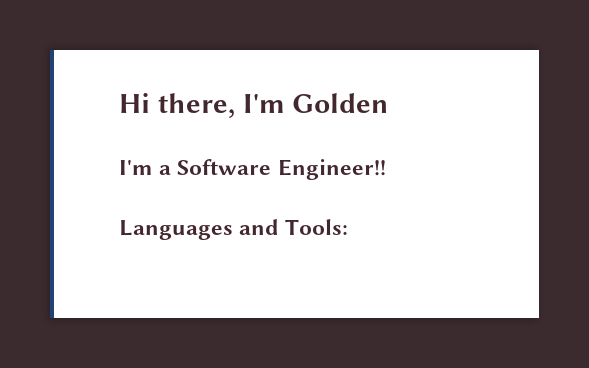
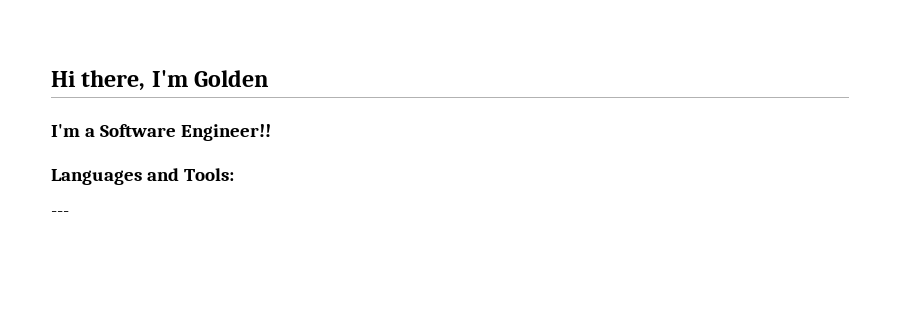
(349, 227) none -> [51,211,69,216] // ---

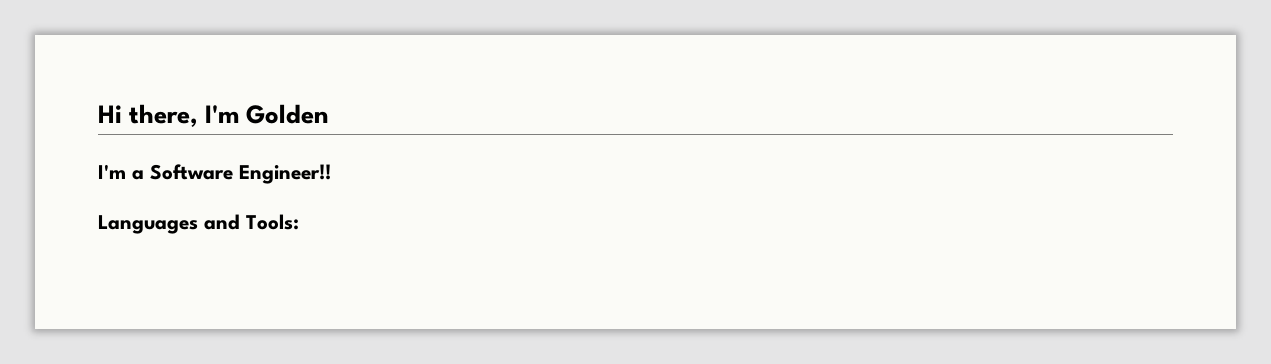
[51,211,69,216] // --- -> (299, 222) none

